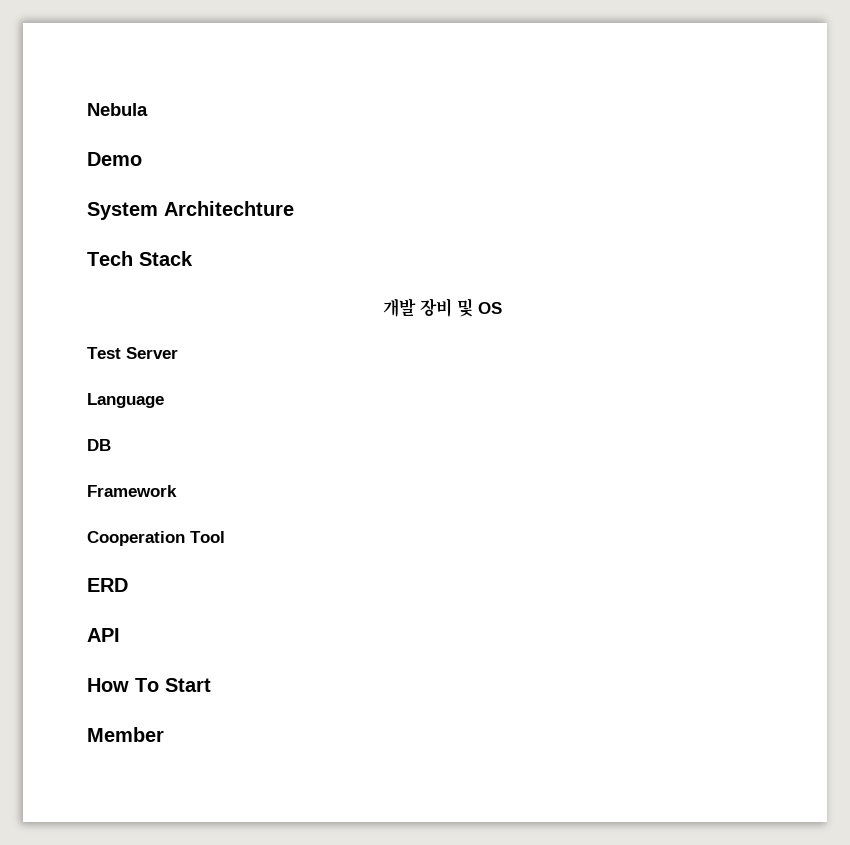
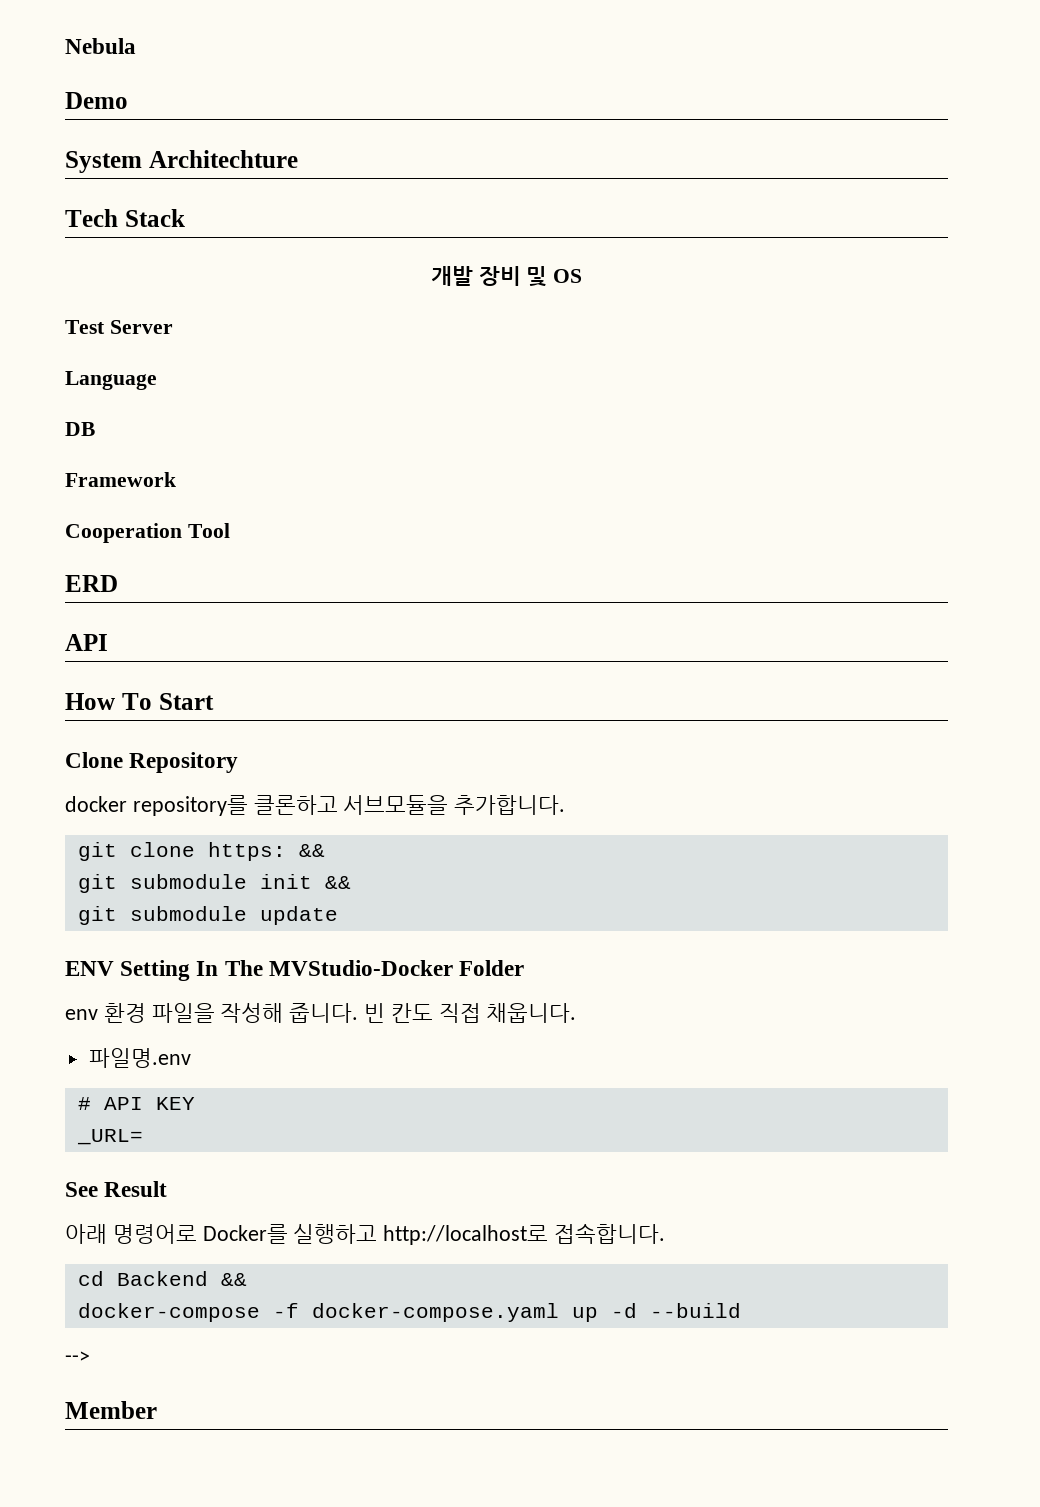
(211, 685) none -> [65,752,239,773] [65,795,566,816] [77,842,325,861] [77,874,351,893] [77,906,338,925] [65,960,525,981] [65,1003,577,1023] [88,1048,191,1068] [77,1097,195,1110] [76,1129,143,1145] [65,1181,168,1197] [65,1223,666,1245] [77,1271,247,1286] [77,1303,741,1322] [65,1351,90,1363] // Clone Repository // docker repository를 클론하고 서브모듈을 추가합니다. // git clone https: && // git submodule init && // git submodule update // ENV Setting In The MVStudio-Docker Folder // env 환경 파일을 작성해 줍니다. 빈 칸도 직접 채웁니다. // 파일명.env // # API KEY // _URL= // See Result // 아래 명령어로 Docker를 실행하고 http://localhost로 접속합니다. // cd Backend && // docker-compose -f docker-compose.yaml up -d --build // -->

